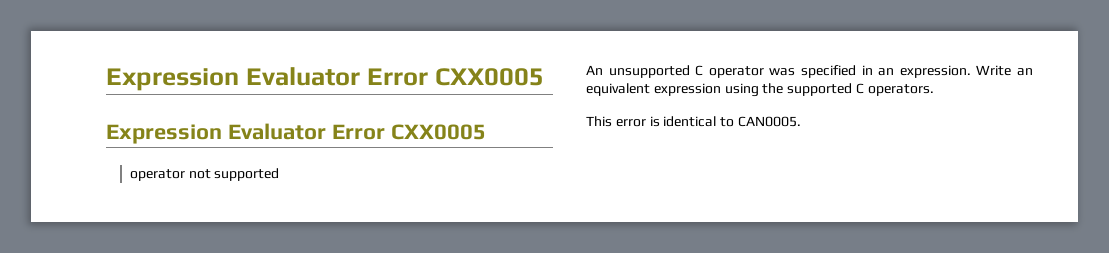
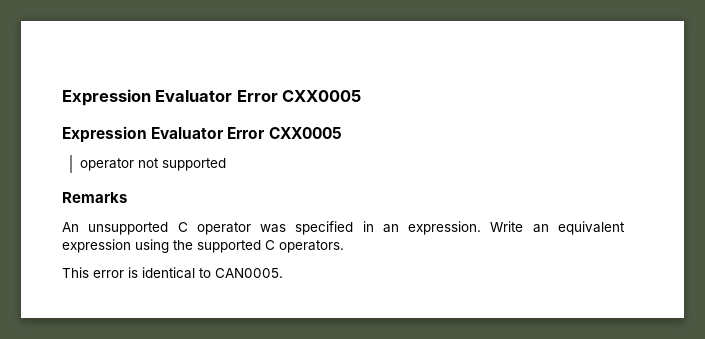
(280, 174) none -> [62,192,127,203] // Remarks

